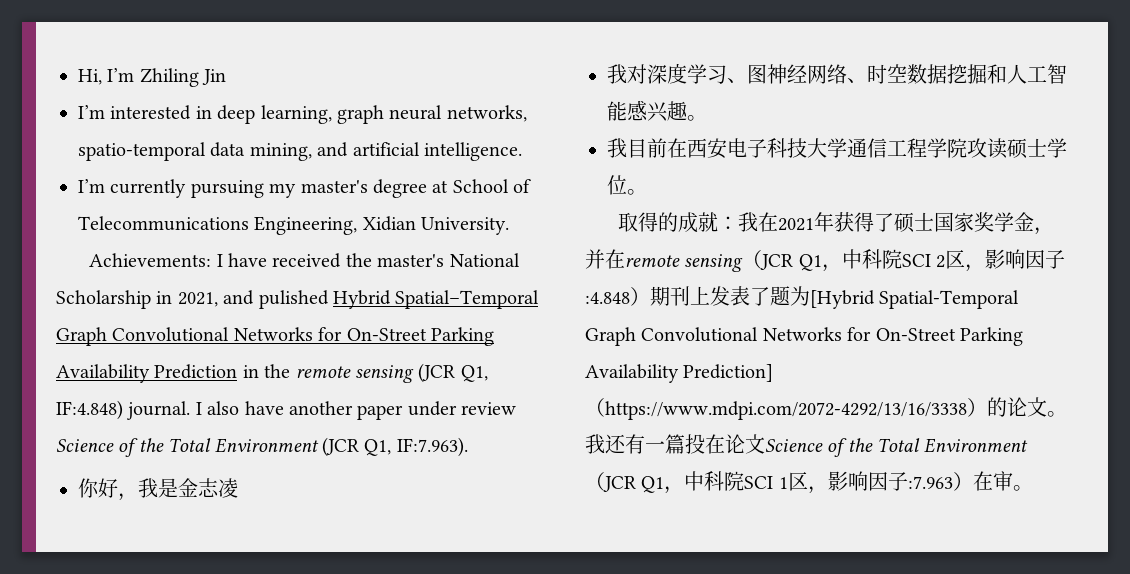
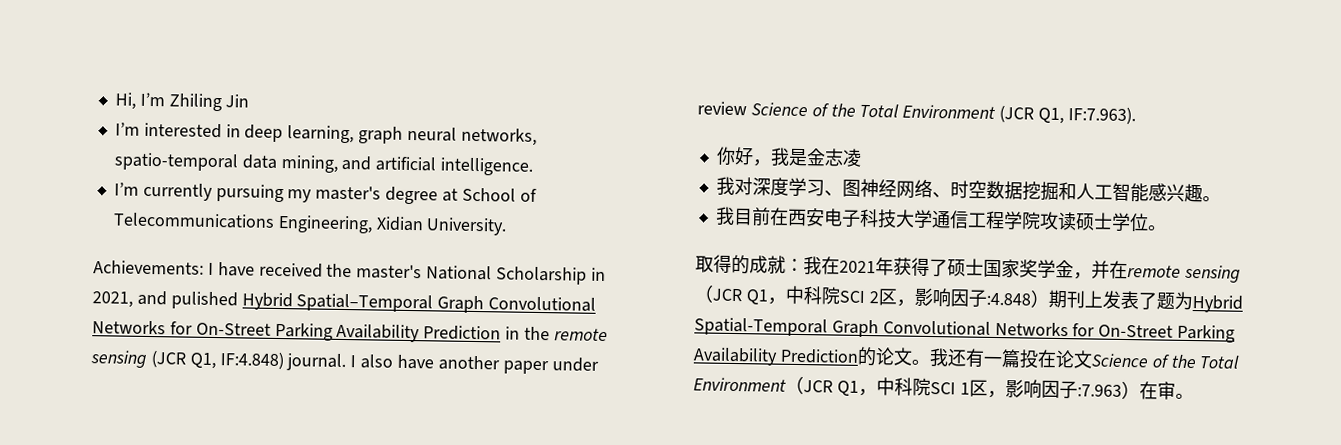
[810,290,1020,309] [585,327,1023,346] [585,364,774,383] [585,398,987,420] [Hybrid Spatial-Temporal Graph Convolutional Networks for On-Street Parking Availability Prediction]（https://www.mdpi.com/2072-4292/13/16/3338） -> [1191,295,1243,313] [694,317,1236,343] [693,347,859,366] Hybrid Spatial-Temporal Graph Convolutional Networks for On-Street Parking Availability Prediction

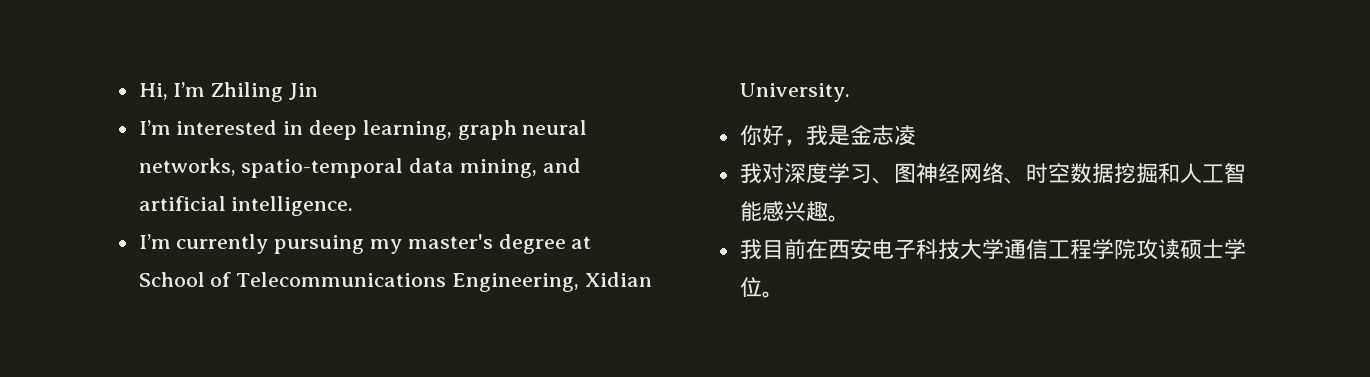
[93,260,606,285] [92,290,597,314] [92,320,608,343] [90,350,599,375] [697,101,1136,125] // Achievements: I have received the master's National Scholarship in 2021, and pulished Hybrid Spatial–Temporal Graph Convolutional Networks for On-Street Parking Availability Prediction in the remote sensing (JCR Q1, IF:4.848) journal. I also have another paper under review Science of the Total Environment (JCR Q1, IF:7.963). -> (850, 92) none
[695,254,1241,283] [694,284,1243,313] [694,317,1236,343] [693,346,1241,369] [693,375,1194,400] // 取得的成就：我在2021年获得了硕士国家奖学金，并在remote sensing（JCR Q1，中科院SCI 2区，影响因子:4.848）期刊上发表了题为Hybrid Spatial-Temporal Graph Convolutional Networks for On-Street Parking Availability Prediction的论文。我还有一篇投在论文Science of the Total Environment（JCR Q1，中科院SCI 1区，影响因子:7.963）在审。 -> (784, 294) none

